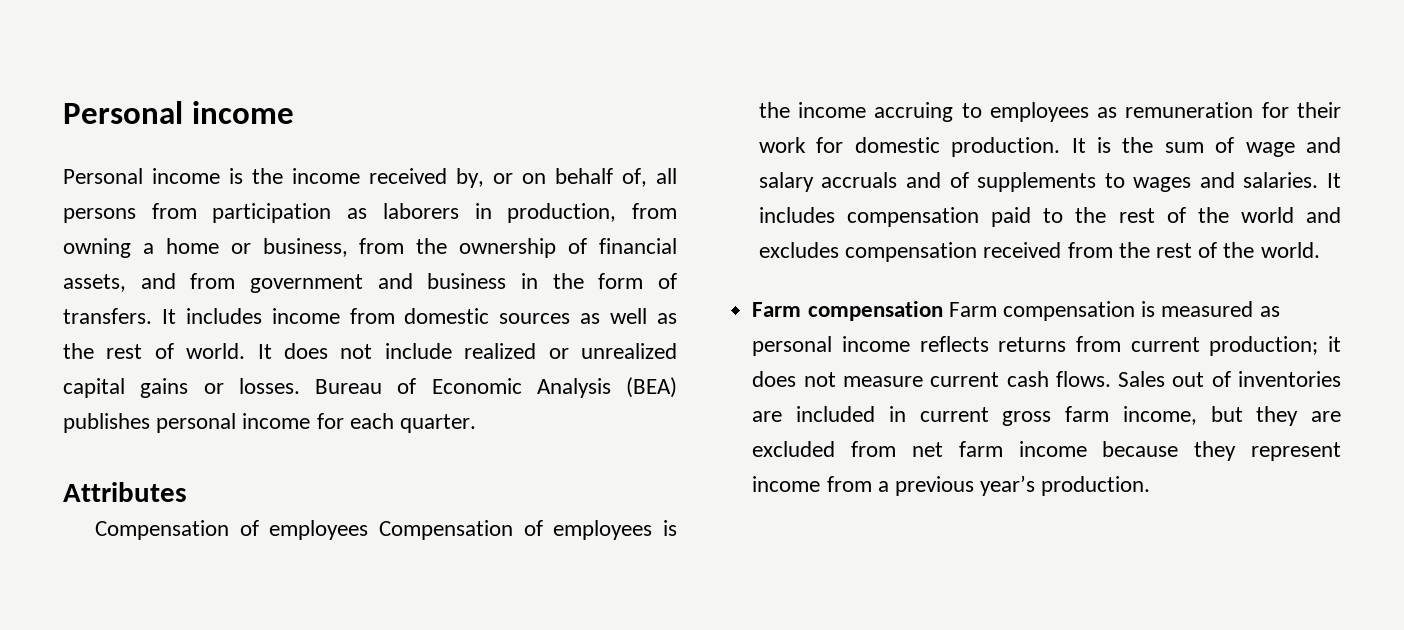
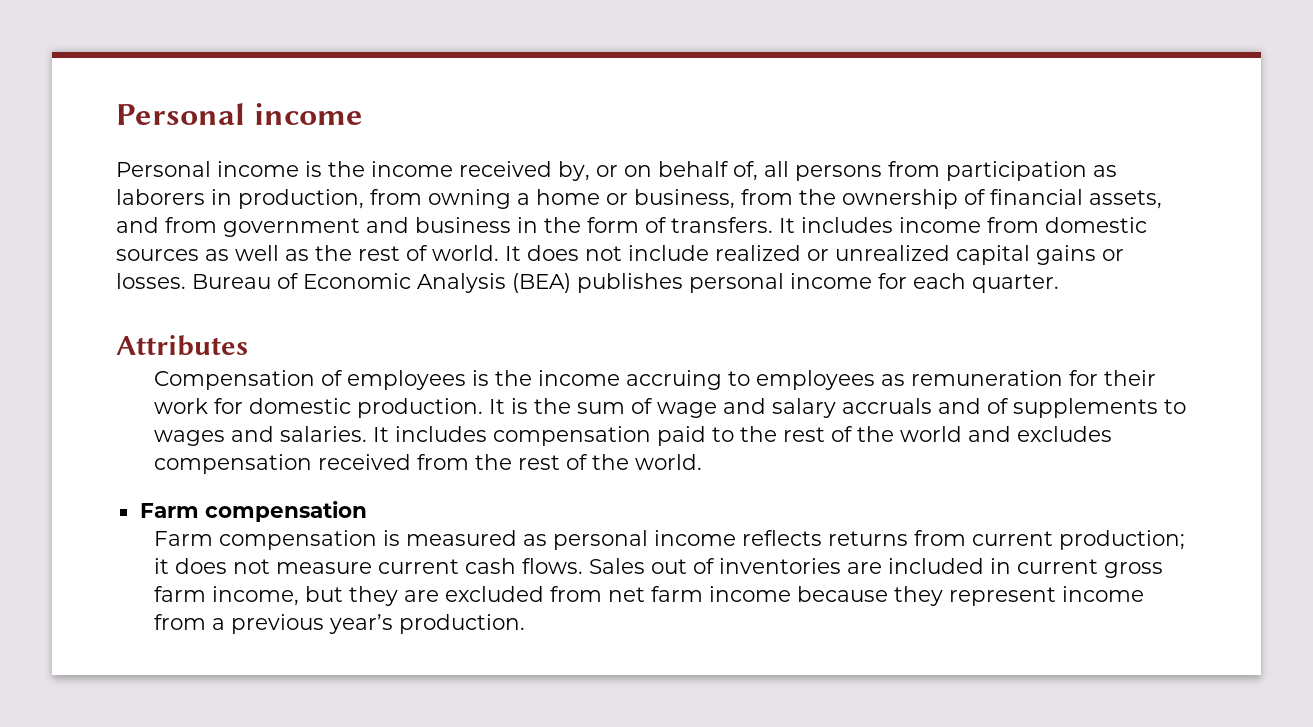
[378,520,653,540] Compensation of employees -> (466, 380) none
(943, 311) none -> (367, 511) //

